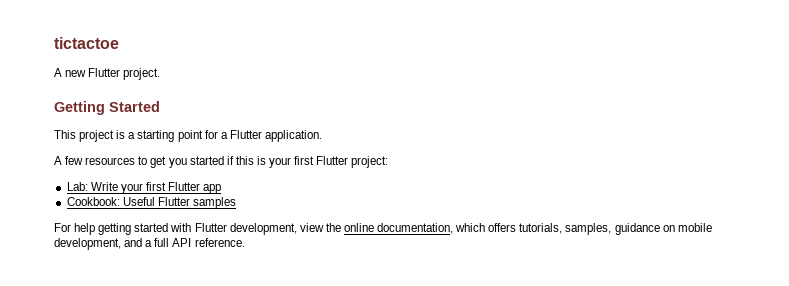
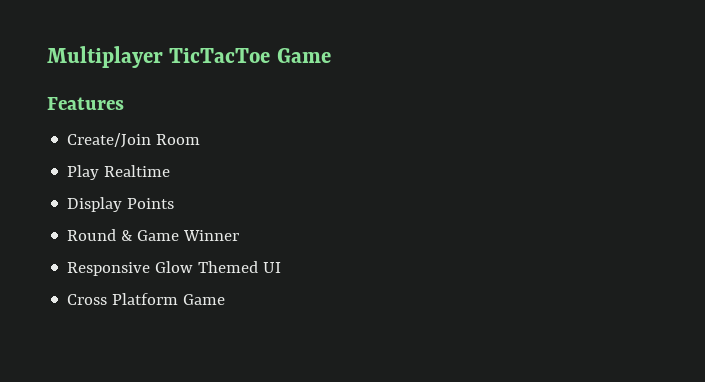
[54,37,119,49] [54,68,161,80] [54,101,160,115] [54,130,322,142] [54,156,389,168] [66,182,222,194] [66,197,236,209] [54,223,712,235] [54,238,245,250] tictactoe // A new Flutter project. // Getting Started // This project is a starting point for a Flutter application. // A few resources to get you started if this is your first Flutter project: // Lab: Write your first Flutter app // Cookbook: Useful Flutter samples // For help getting started with Flutter development, view the online documentation, which offers tutorials, samples, guidance on mobile development, and a full API reference. -> [47,46,331,68] [47,97,124,110] [67,133,201,148] [67,165,171,180] [67,197,175,212] [67,229,240,241] [67,261,282,276] [67,293,226,305] Multiplayer TicTacToe Game // Features // Create/Join Room // Play Realtime // Display Points // Round & Game Winner // Responsive Glow Themed UI // Cross Platform Game

